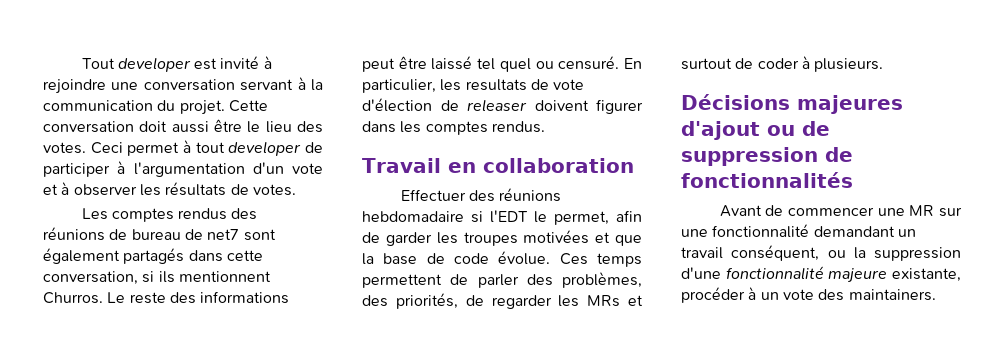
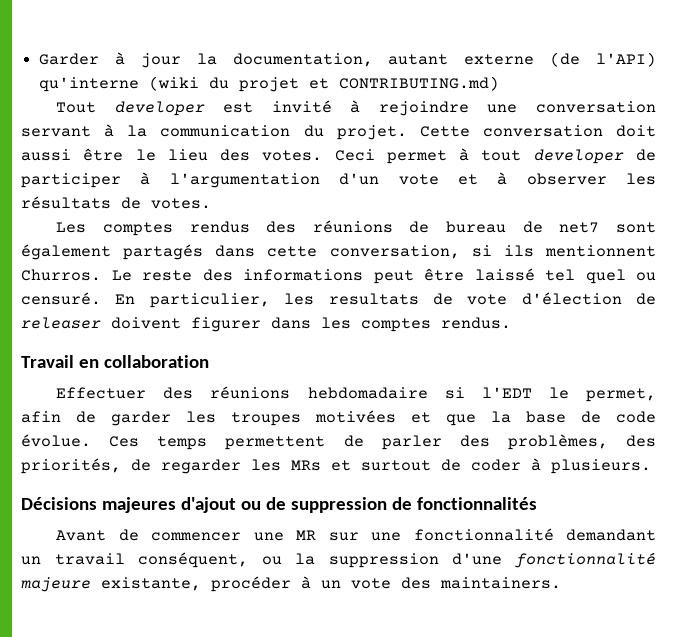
(81, 63) none -> [39,52,656,68] [39,76,500,92] Garder à jour la documentation, autant externe (de l'API) qu'interne (wiki du projet et CONTRIBUTING.md) //

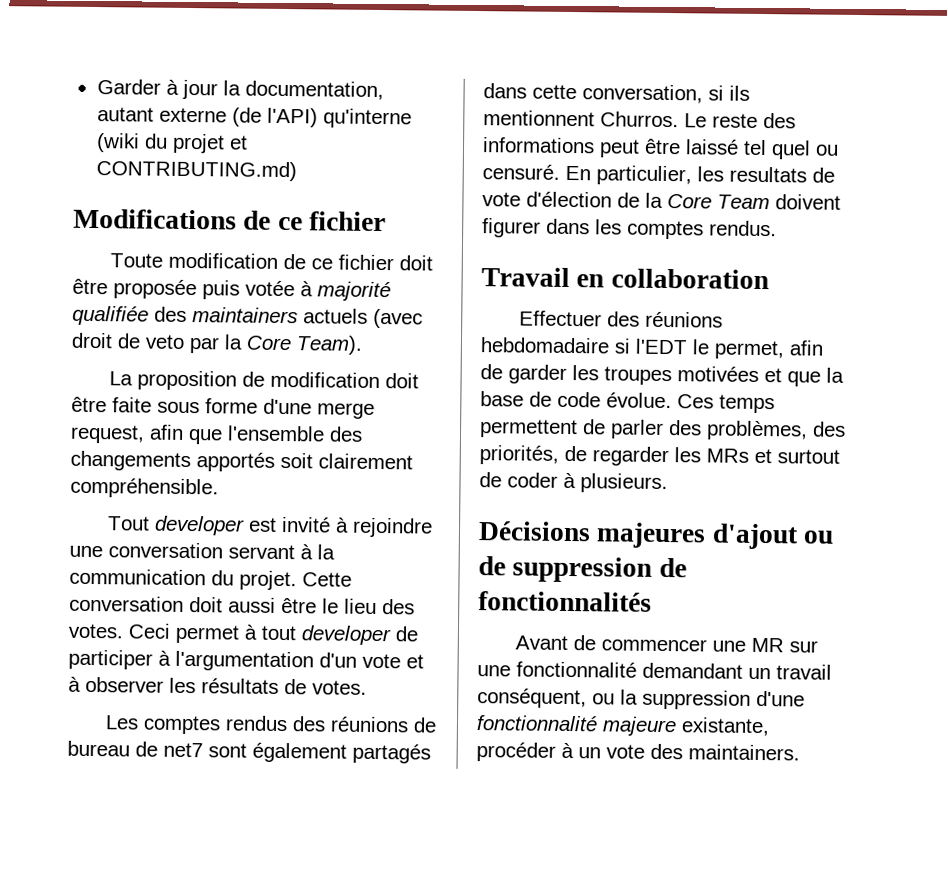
(500, 83) none -> [73,208,387,232] [109,252,433,271] [72,278,391,302] [72,305,423,329] [71,332,363,355] [108,370,419,391] [71,396,375,419] [70,424,363,445] [70,450,413,472] [70,477,219,499] // Modifications de ce fichier // Toute modification de ce fichier doit être proposée puis votée à majorité qualifiée des maintainers actuels (avec droit de veto par la Core Team). // La proposition de modification doit être faite sous forme d'une merge request, afin que l'ensemble des changements apportés soit clairement compréhensible.
[21,317,101,329] releaser -> [645,192,770,210] la Core Team

